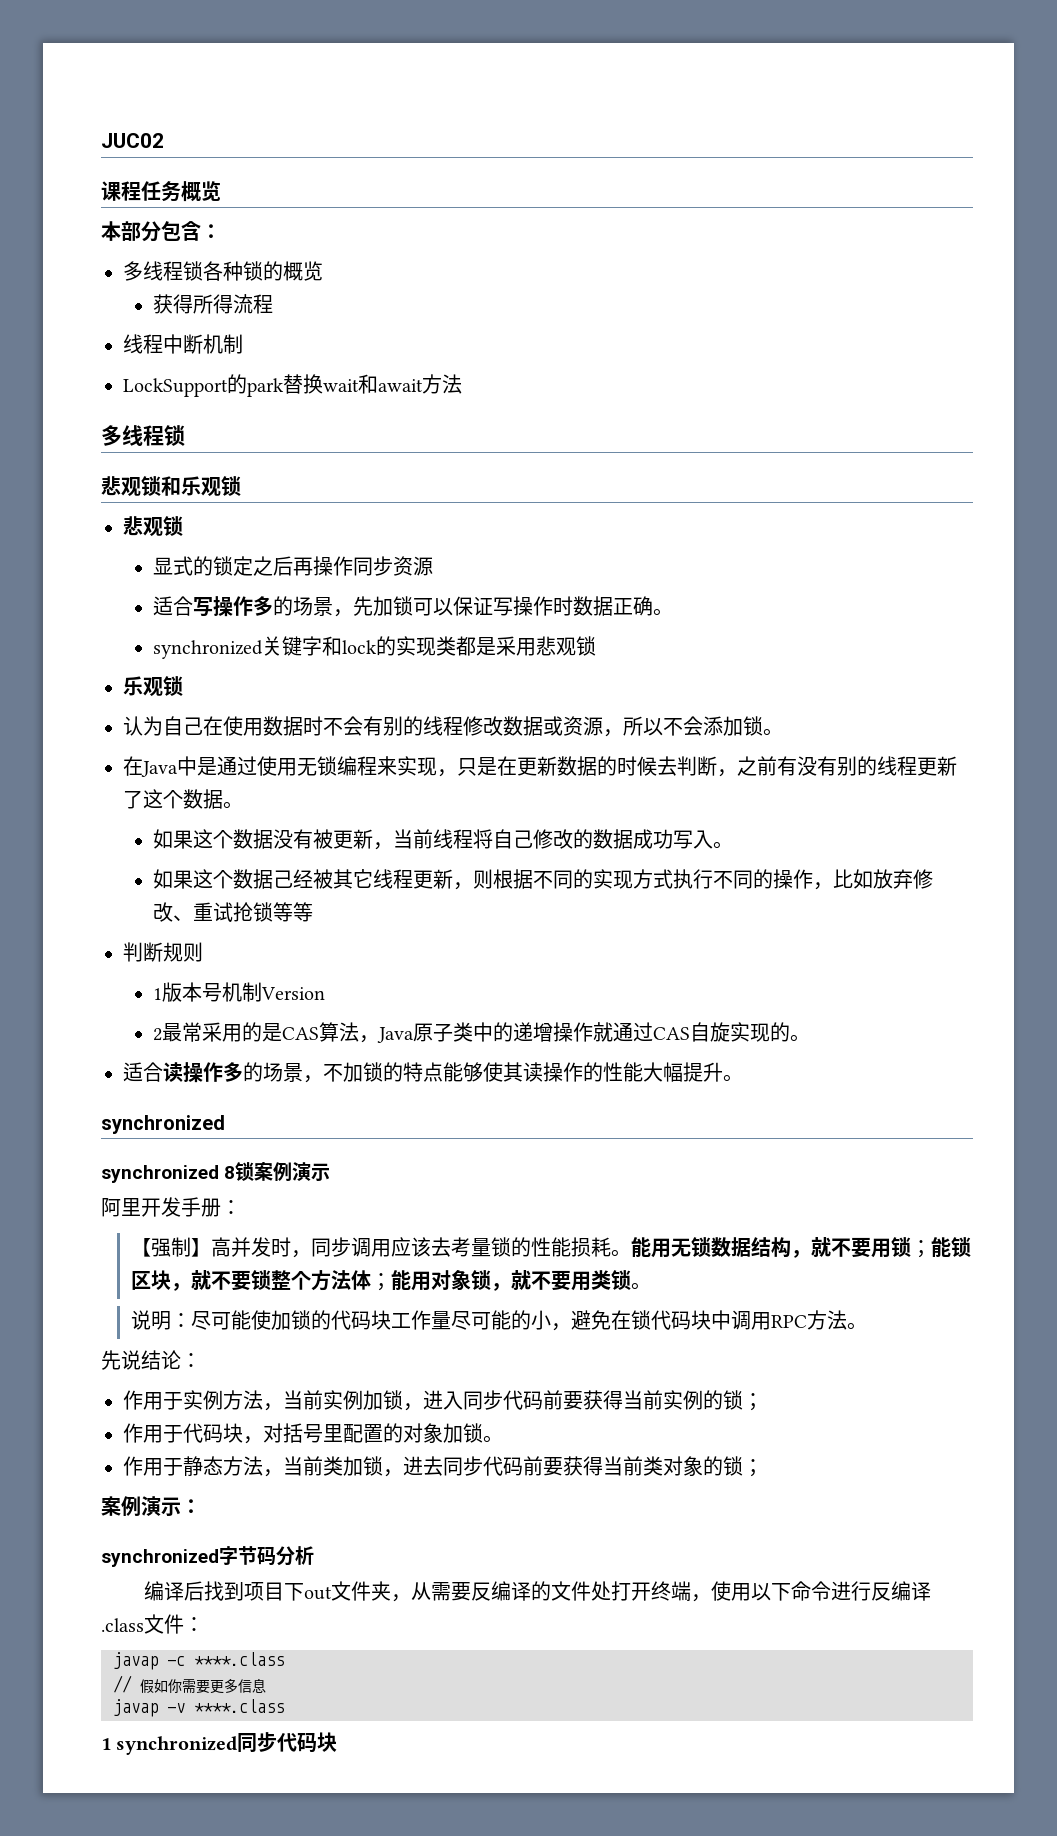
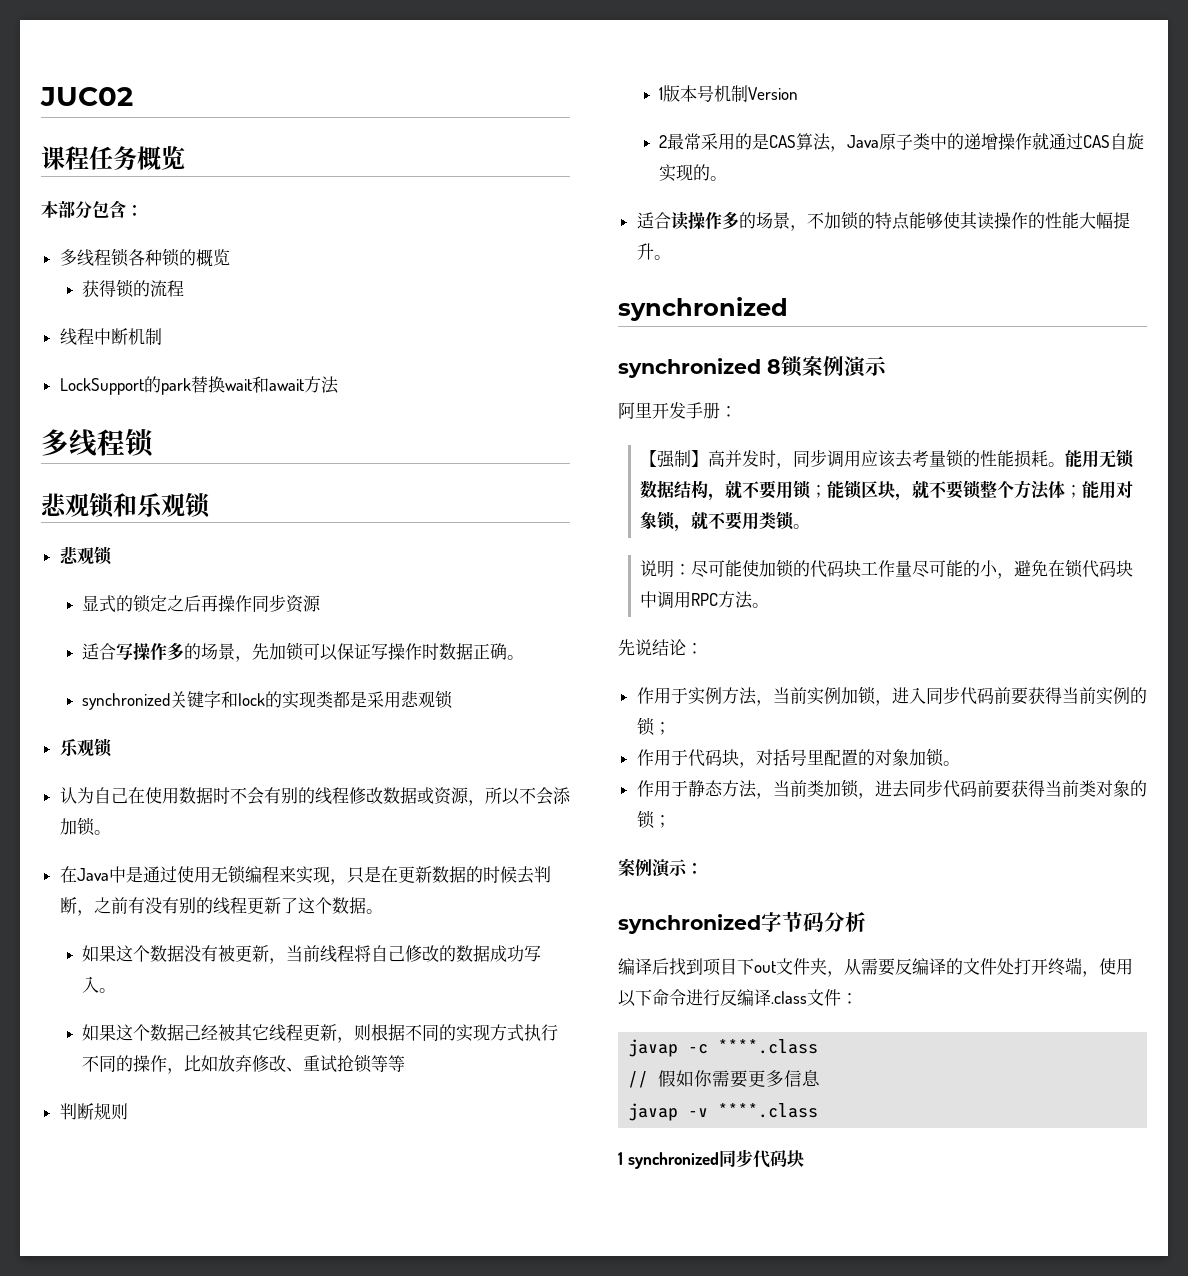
[193,294,234,314] 所得 -> [115,279,150,298] 锁的

